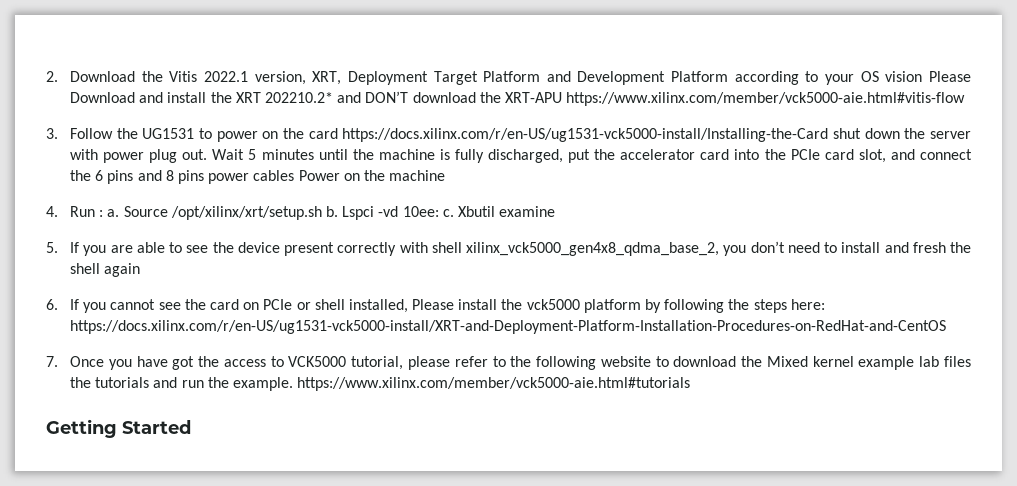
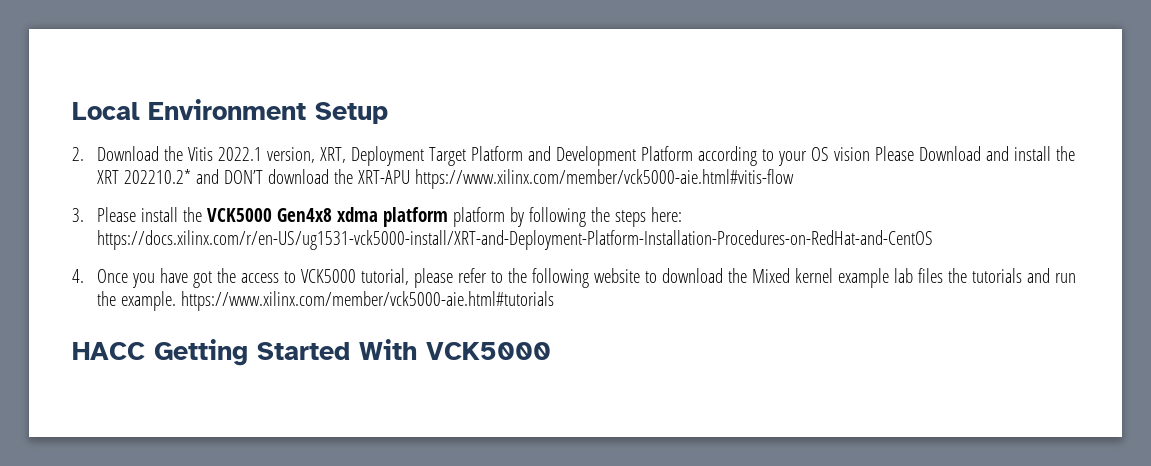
(46, 76) none -> [72,99,388,124] Local Environment Setup //
[70,128,972,142] [70,149,972,163] [70,170,446,184] [46,206,556,220] [46,241,971,256] [70,263,141,277] [46,299,580,313] Follow the UG1531 to power on the card https://docs.xilinx.com/r/en-US/ug1531-vck5000-install/Installing-the-Card shut down the server with power plug out. Wait 5 minutes until the machine is fully discharged, put the accelerator card into the PCIe card slot, and connect the 6 pins and 8 pins power cables Power on the machine // 4. Run : a. Source /opt/xilinx/xrt/setup.sh b. Lspci -vd 10ee: c. Xbutil examine // 5. If you are able to see the device present correctly with shell xilinx_vck5000_gen4x8_qdma_base_2, you don’t need to install and fresh the shell again // 6. If you cannot see the card on PCIe or shell installed, Please install the vck5000 -> [97,207,449,227] Please install the VCK5000 Gen4x8 xdma platform
[46,356,58,367] 7. -> [72,269,84,283] 4.
(691, 384) none -> [72,342,145,360] HACC
(191, 427) none -> [359,339,551,360] With VCK5000

